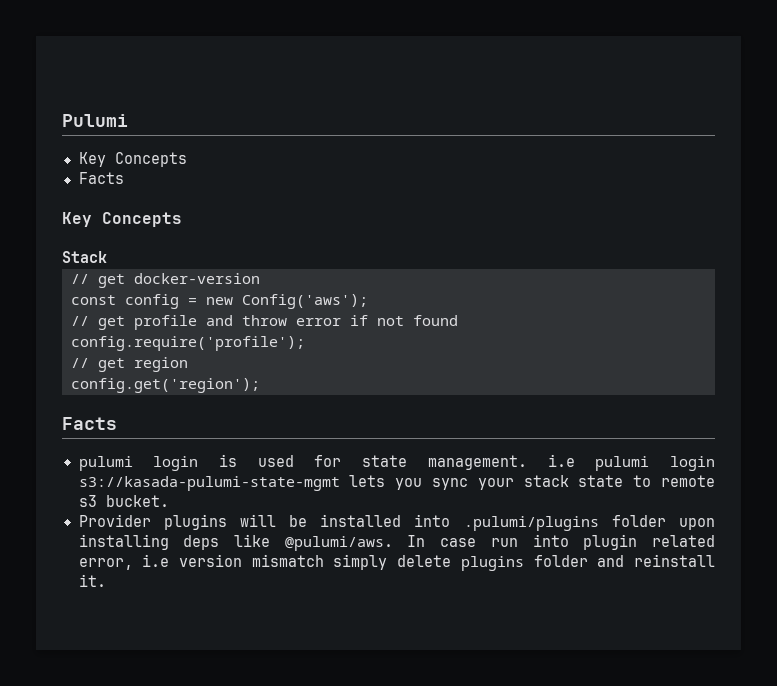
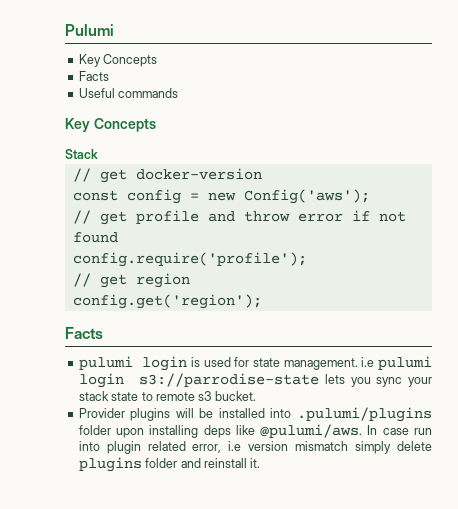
(124, 178) none -> [78,88,179,98] // Useful commands
[78,476,340,491] s3://kasada-pulumi-state-mgmt -> [139,373,320,387] s3://parrodise-state

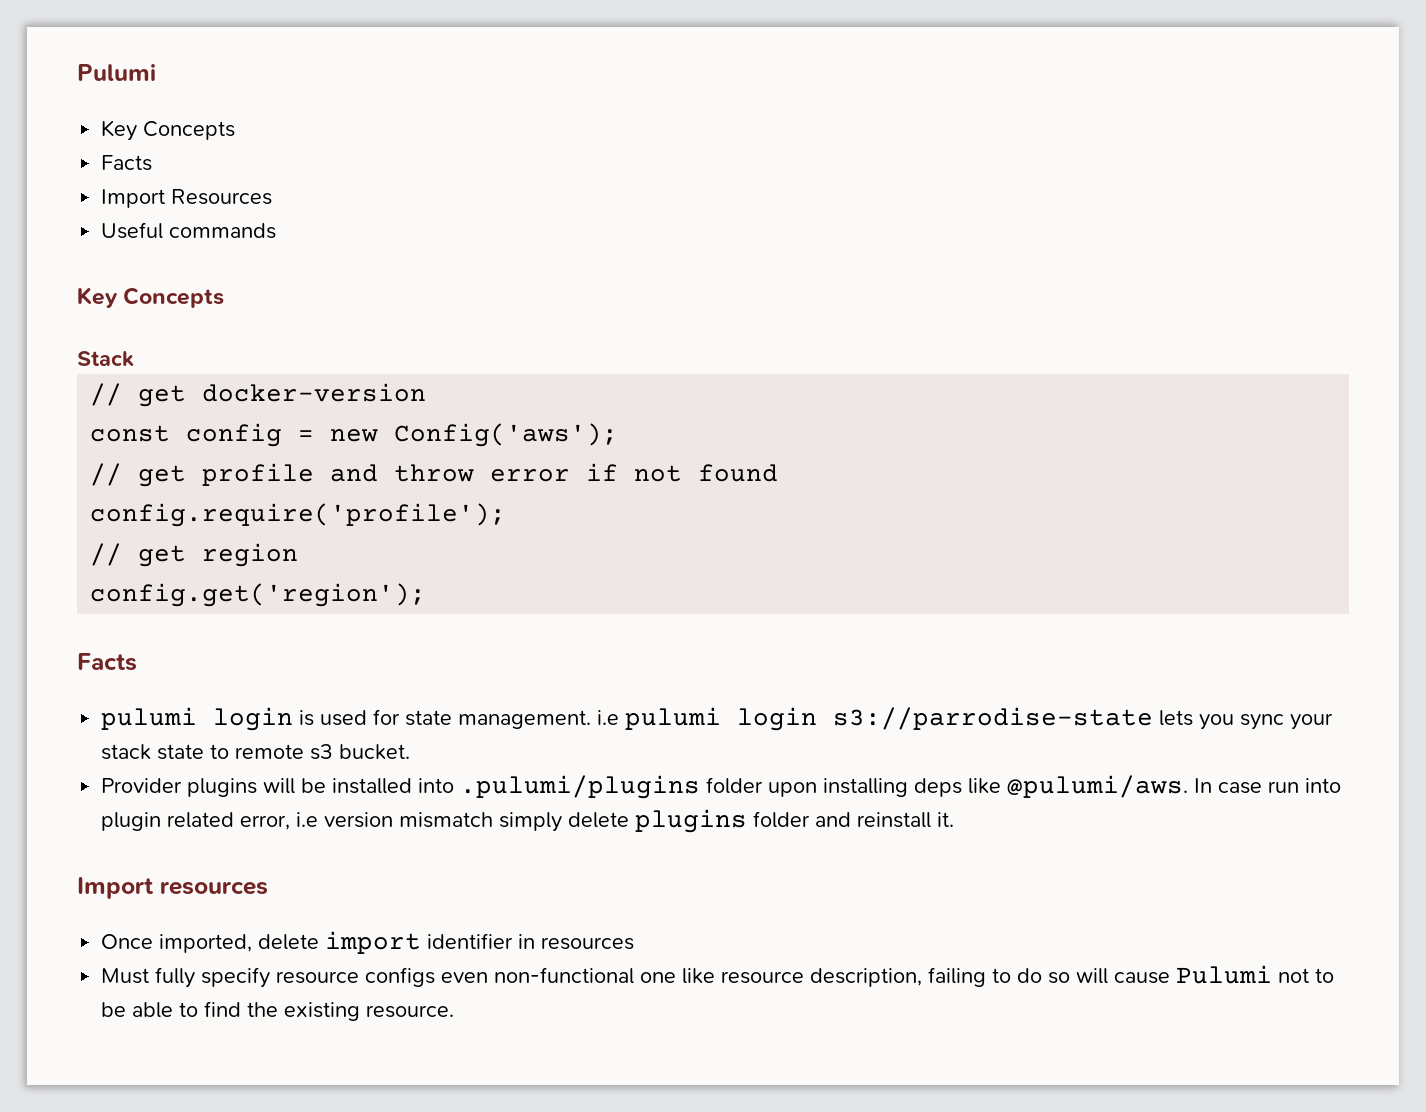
(109, 76) none -> [101,189,273,208] // Import Resources
(261, 463) none -> [77,877,268,899] [101,931,635,954] [101,965,1335,988] [101,1001,455,1021] // Import resources // Once imported, delete import identifier in resources // Must fully specify resource configs even non-functional one like resource description, failing to do so will cause Pulumi not to be able to find the existing resource.

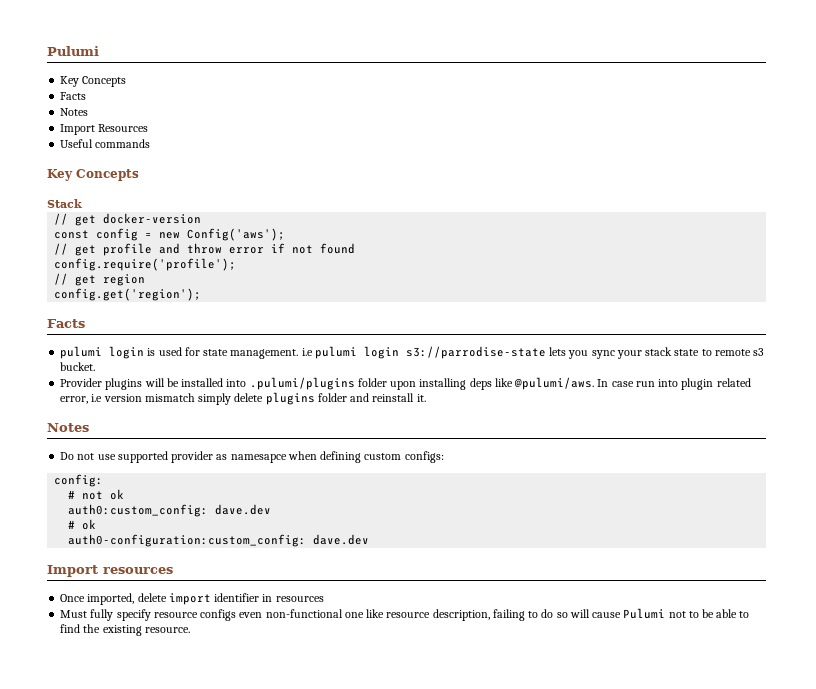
(153, 163) none -> [60,108,89,116] // Notes
(955, 819) none -> [47,423,89,432] [60,451,444,463] [54,474,104,487] [68,489,125,500] [68,504,272,517] [68,519,97,530] [68,534,370,547] // Notes // Do not use supported provider as namesapce when defining custom configs: // config: // # not ok // auth0:custom_config: dave.dev // # ok // auth0-configuration:custom_config: dave.dev

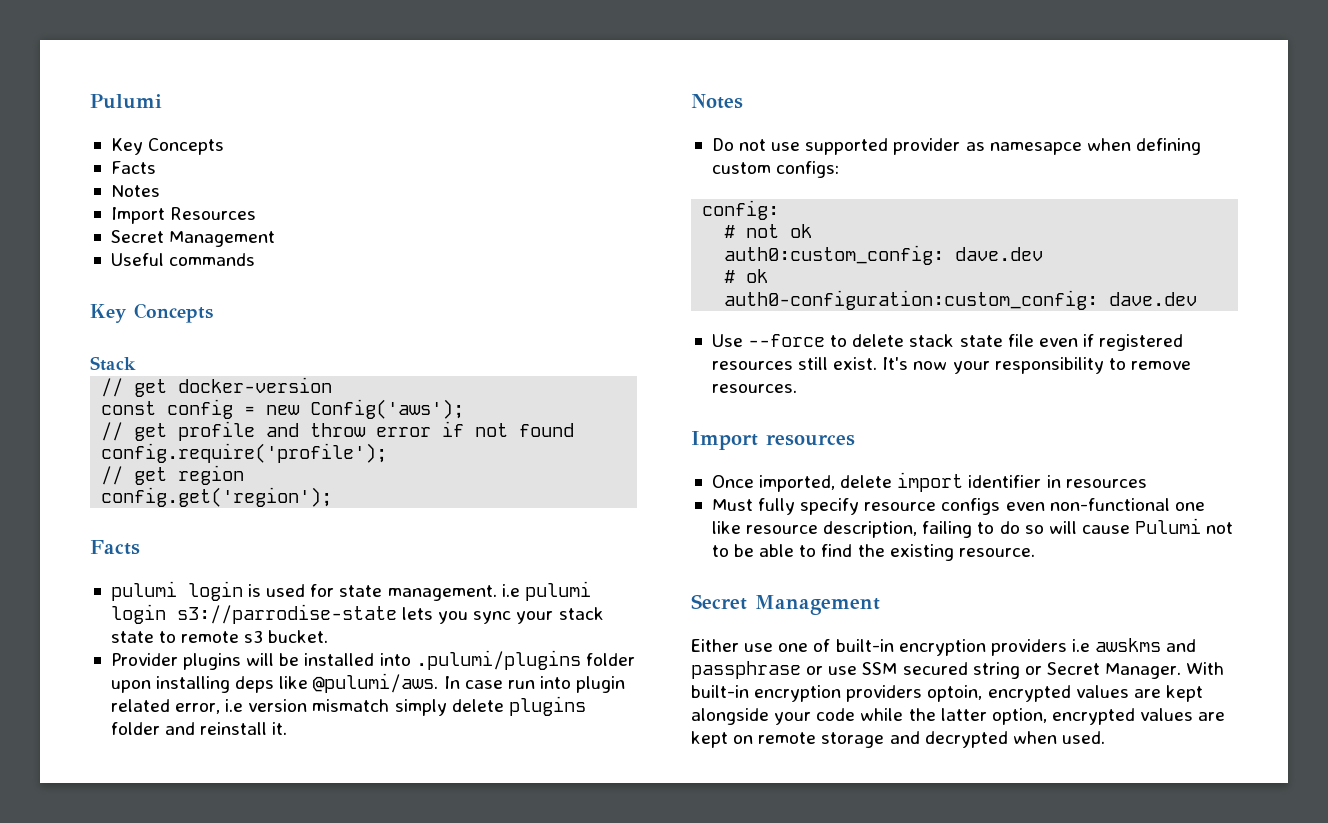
(149, 128) none -> [110,230,276,247] // Secret Management
(370, 539) none -> [711,334,1184,351] [711,357,1191,374] [711,384,797,393] // Use --force to delete stack state file even if registered resources still exist. It's now your responsibility to remove resources.
(190, 630) none -> [691,594,880,615] [691,638,1197,656] [691,661,1225,679] [691,685,1203,702] [691,708,1226,725] [691,731,1105,748] // Secret Management // Either use one of built-in encryption providers i.e awskms and passphrase or use SSM secured string or Secret Manager. With built-in encryption providers optoin, encrypted values are kept alongside your code while the latter option, encrypted values are kept on remote storage and decrypted when used.

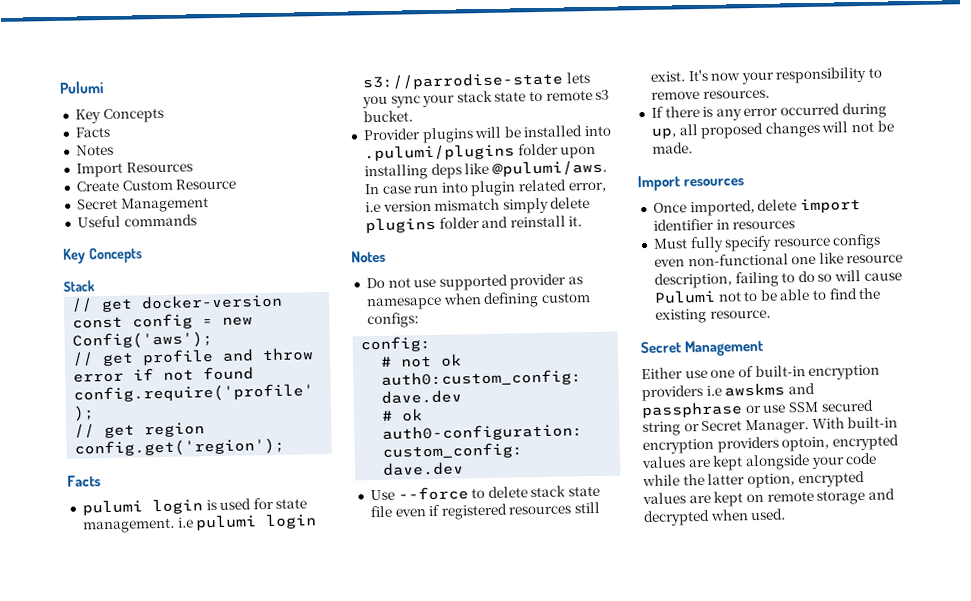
(257, 213) none -> [75,178,237,192] // Create Custom Resource
(797, 388) none -> [650,102,887,121] [650,120,894,139] [651,142,693,154] // If there is any error occurred during up, all proposed changes will not be made.

